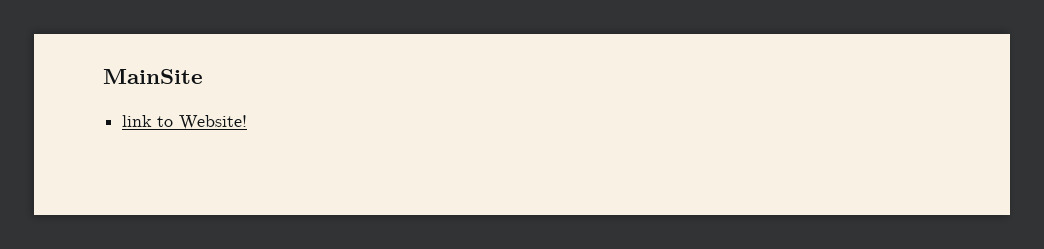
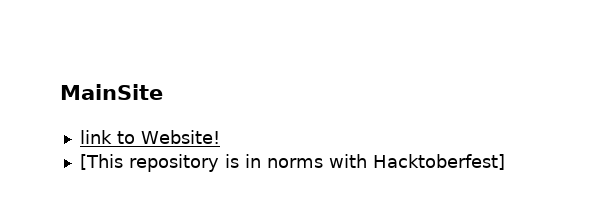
(248, 122) none -> [79,154,505,172] // [This repository is in norms with Hacktoberfest]

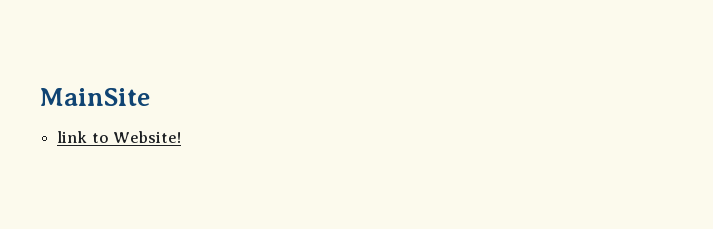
[79,154,505,172] // [This repository is in norms with Hacktoberfest] -> (182, 137) none

